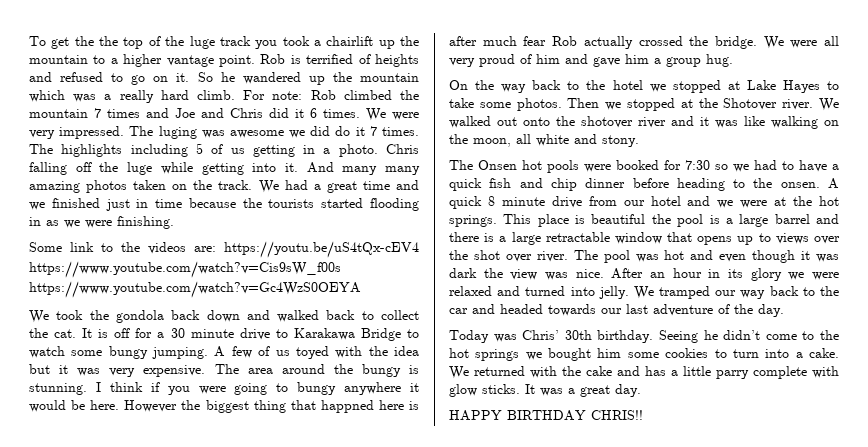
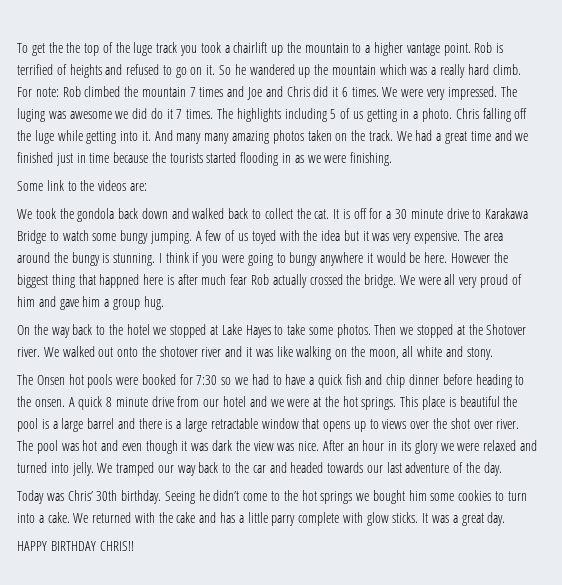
[224,241,419,258] [29,261,341,278] [29,281,361,298] https://youtu.be/uS4tQx-cEV4 https://www.youtube.com/watch?v=Cis9sW_f00s https://www.youtube.com/watch?v=Gc4WzS0OEYA -> (147, 187) none

